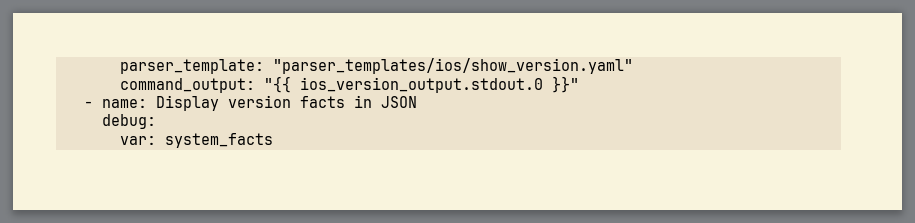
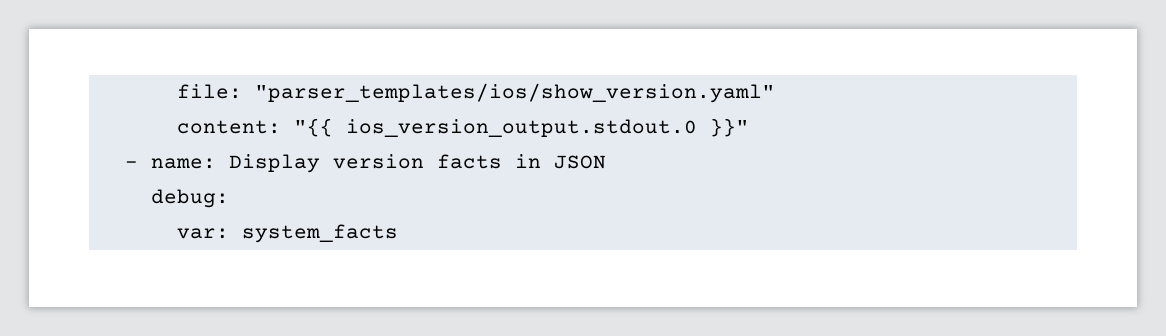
[119,59,264,74] parser_template: -> [177,84,243,99] file:
[119,78,255,93] command_output: -> [177,120,282,134] content:

